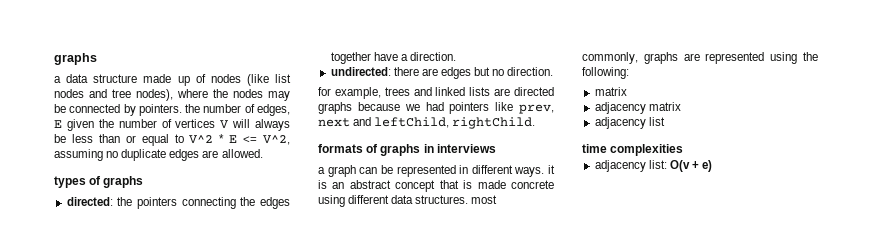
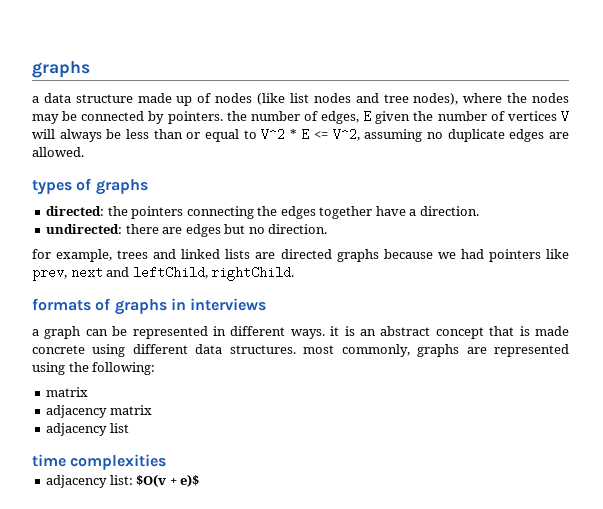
[669,160,713,172] O(v + e) -> [136,474,200,487] $O(v + e)$

